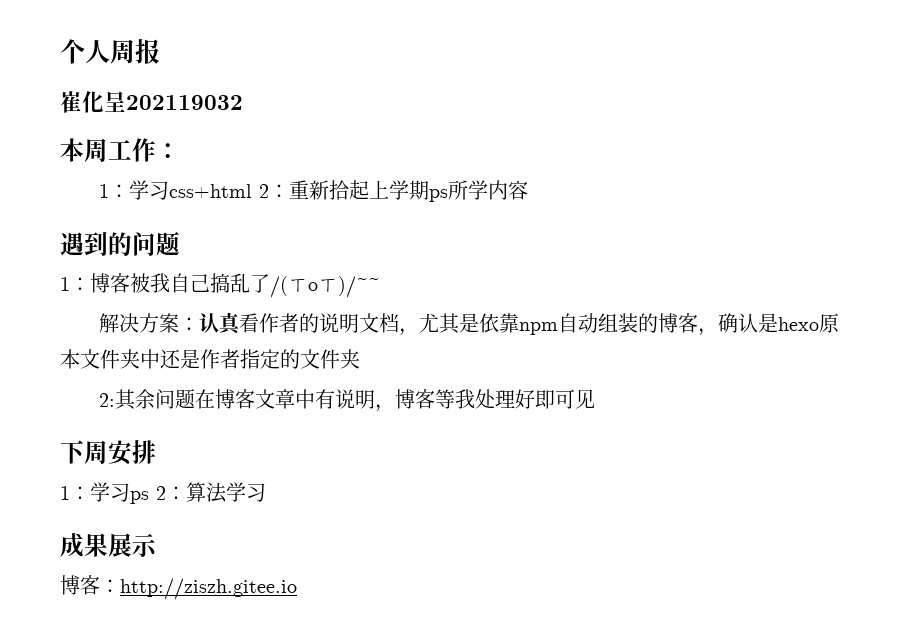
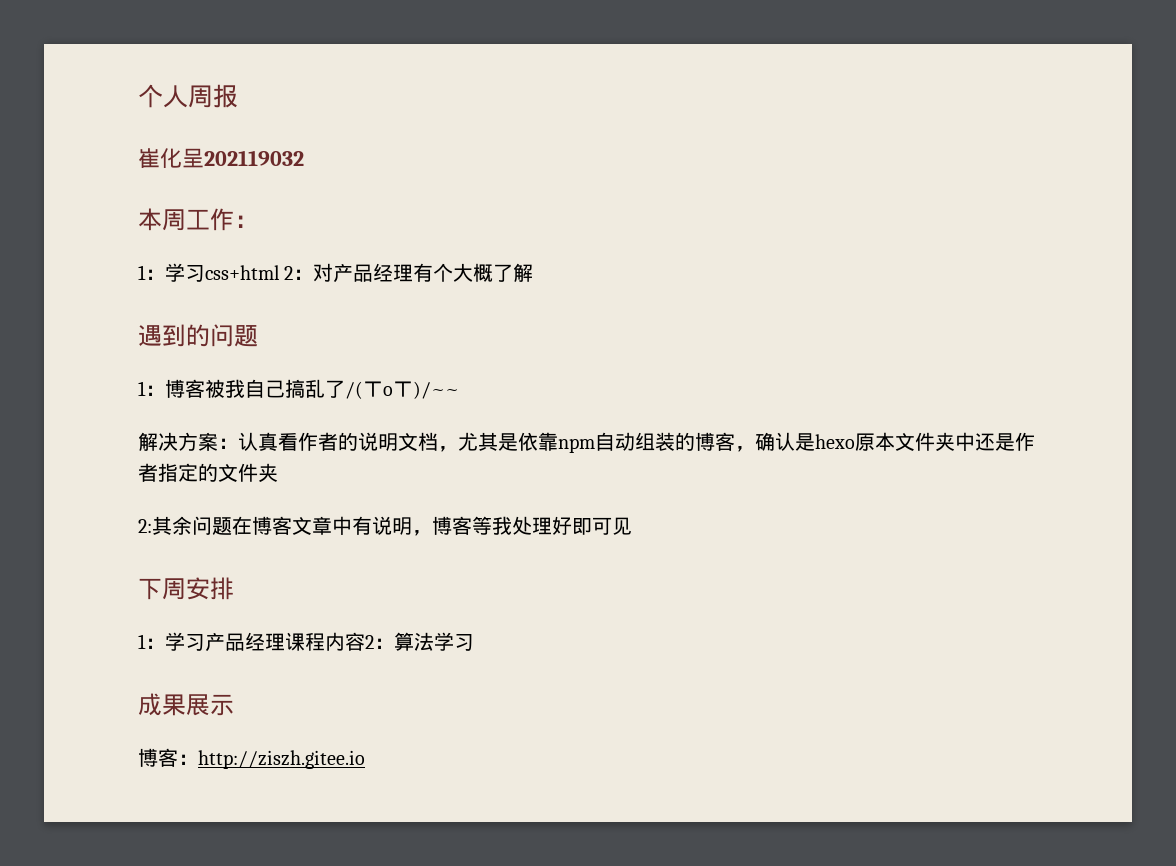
[289,180,529,202] 重新拾起上学期ps所学内容 -> [313,263,534,282] 对产品经理有个大概了解
[130,491,149,504] ps -> [205,632,365,651] 产品经理课程内容

